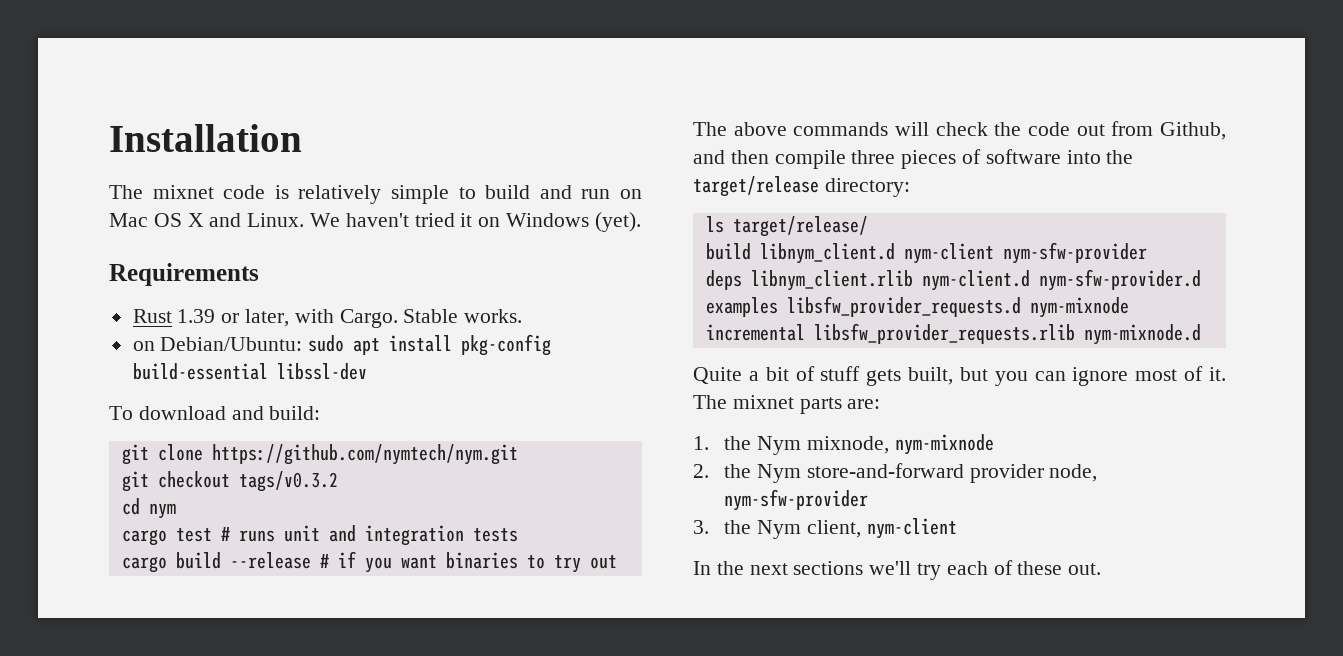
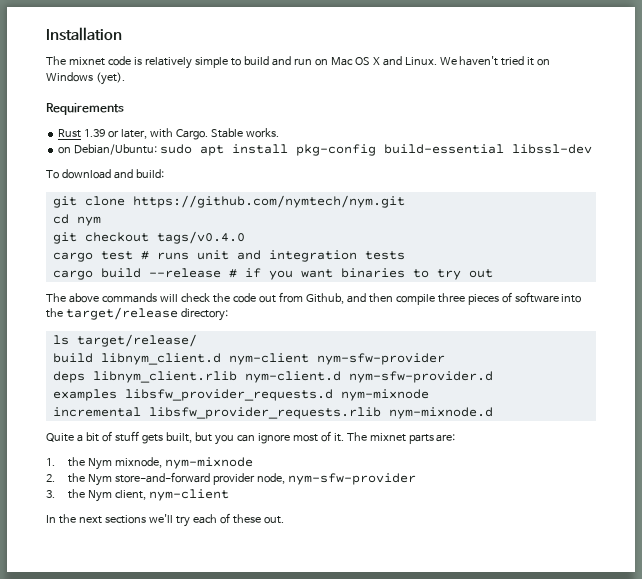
(518, 454) none -> [52,214,101,226] // cd nym
[238,471,338,492] [121,498,176,519] tags/v0.3.2 // cd nym -> [156,231,245,244] tags/v0.4.0

